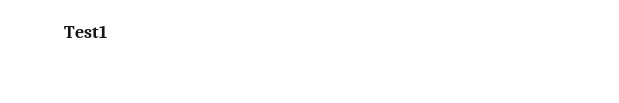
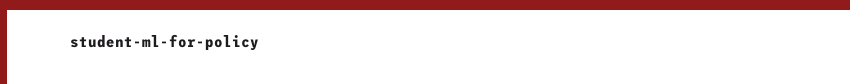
[64,25,107,38] Test1 -> [70,34,259,51] student-ml-for-policy

